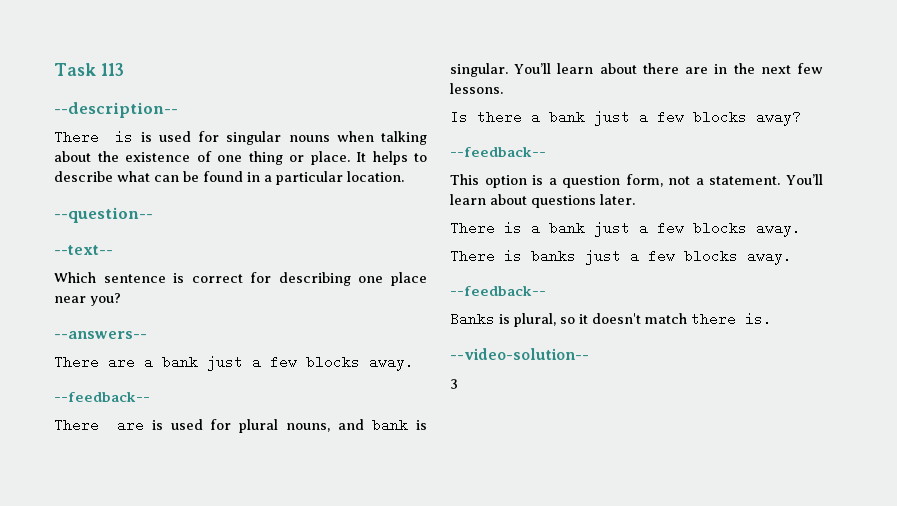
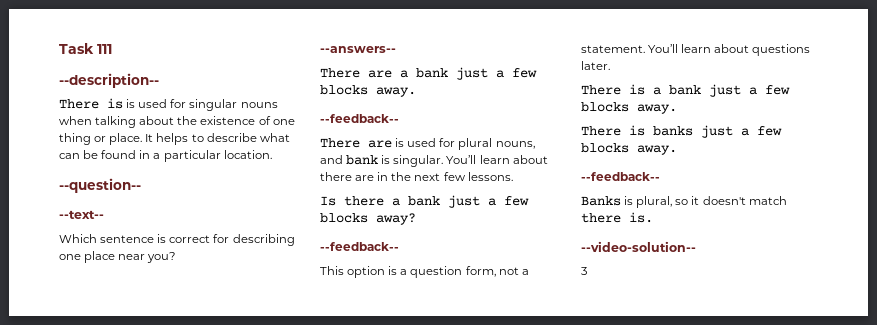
[100,63,124,76] 113 -> [97,44,112,54] 111

